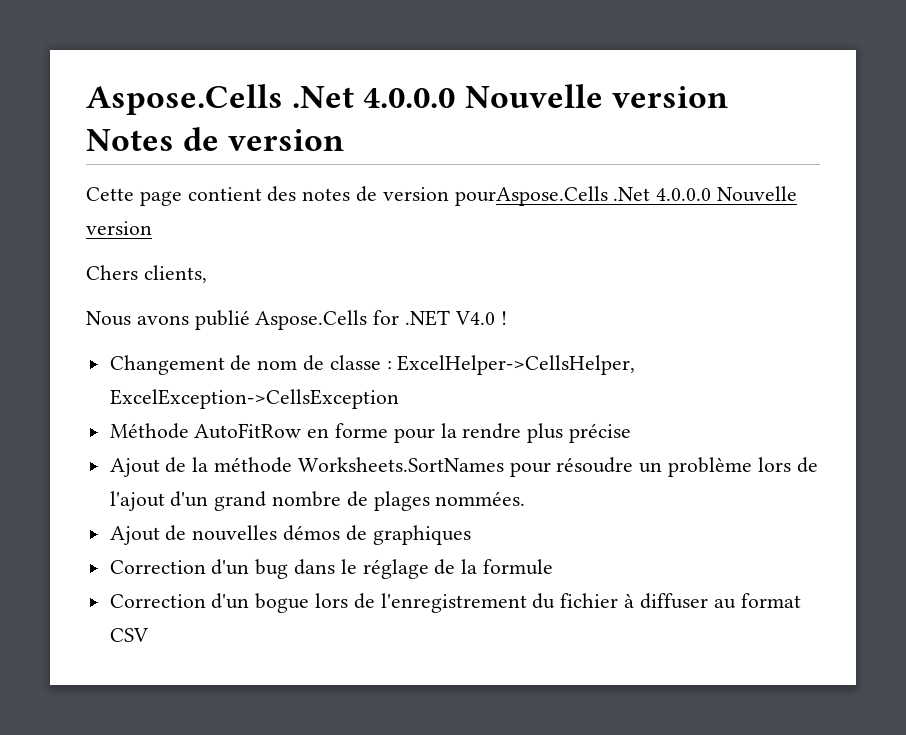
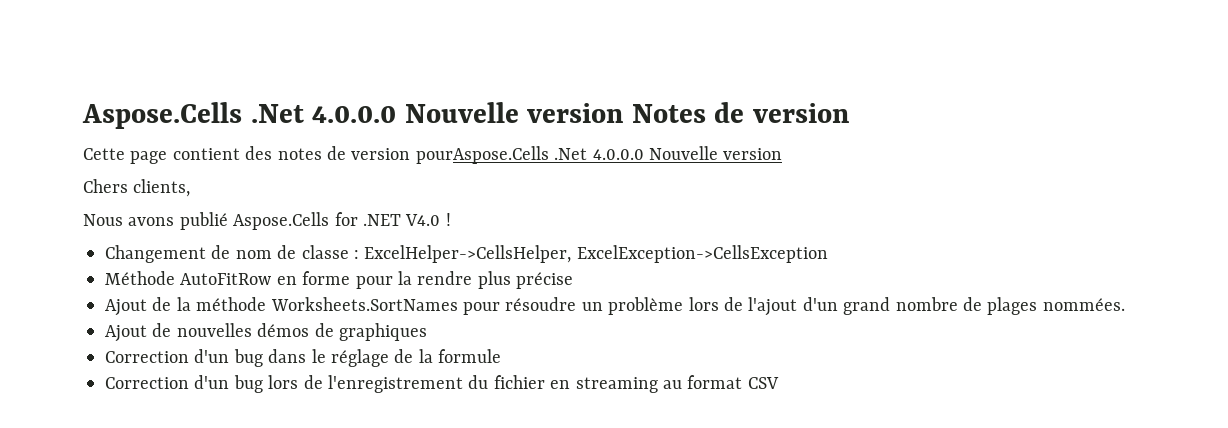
[255,593,310,613] bogue -> [233,375,263,393] bug
[624,593,708,609] à diffuser -> [550,377,658,393] en streaming

